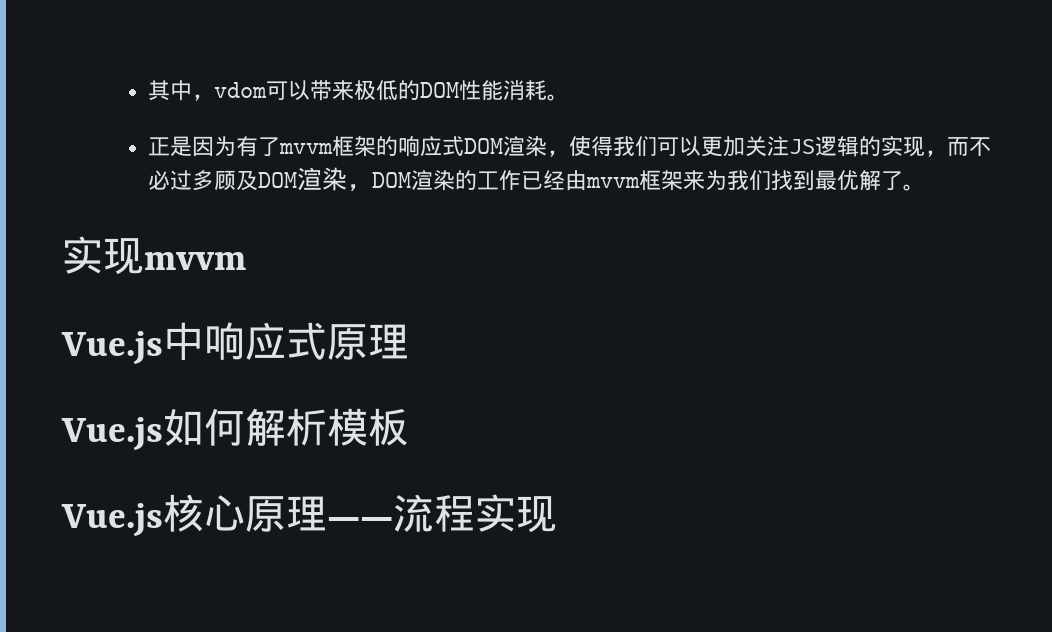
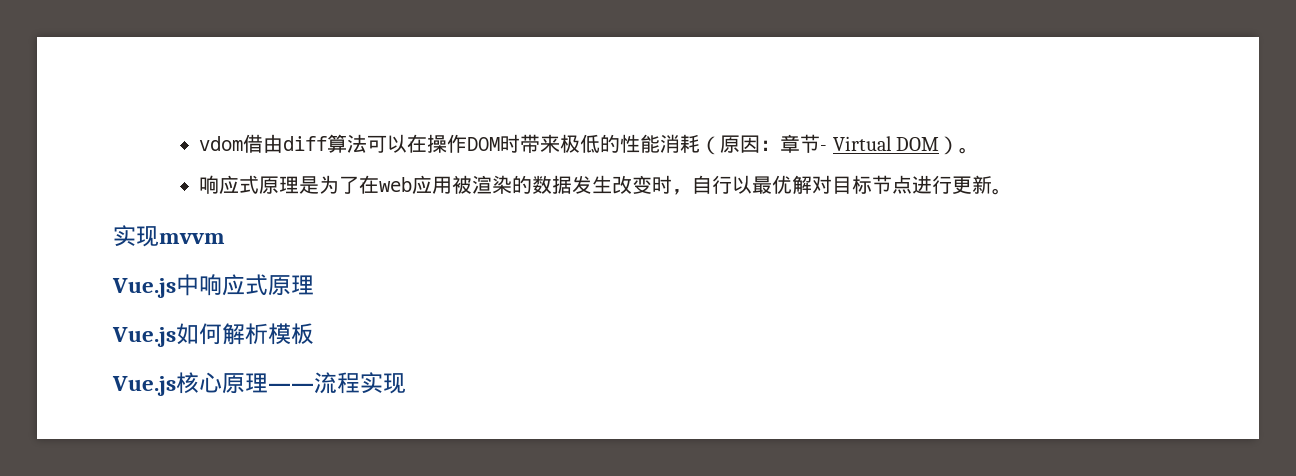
[148,80,311,101] 其中，vdom可以 -> [199,134,521,153] vdom借由diff算法可以在操作DOM时
[420,82,460,98] DOM -> (621, 143) none
[547,94,570,101] [148,135,992,157] [148,167,904,192] 。 // 正是因为有了mvvm框架的响应式DOM渲染，使得我们可以更加关注JS逻辑的实现，而不必过多顾及DOM渲染，DOM渲染的工作已经由mvvm框架来为我们找到最优解了 -> [700,134,980,155] [199,175,993,195] （原因：章节- Virtual DOM）。 // 响应式原理是为了在web应用被渲染的数据发生改变时，自行以最优解对目标节点进行更新

